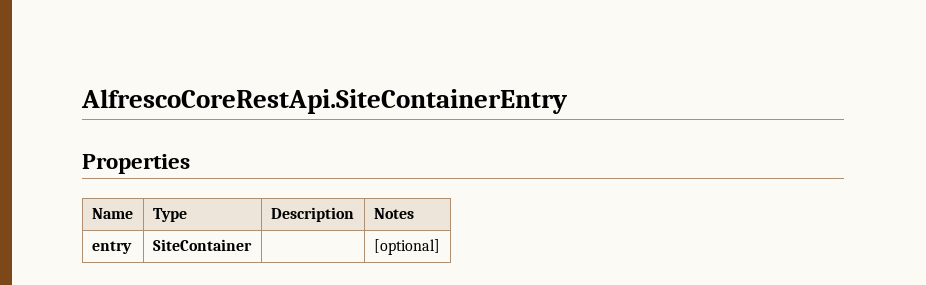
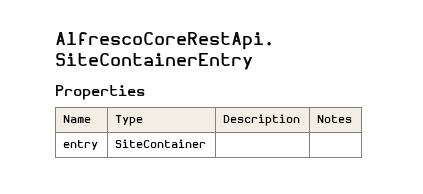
[373,239,440,255] [optional] -> (207, 143) none

